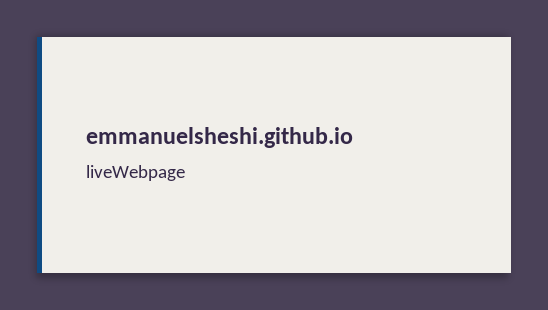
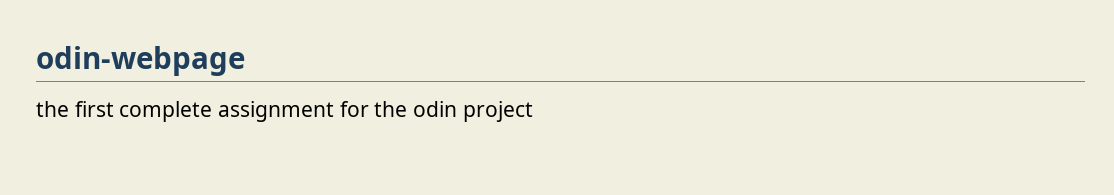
[86,127,353,148] [86,165,185,181] emmanuelsheshi.github.io // liveWebpage -> [36,46,245,76] [36,101,533,122] odin-webpage // the first complete assignment for the odin project

